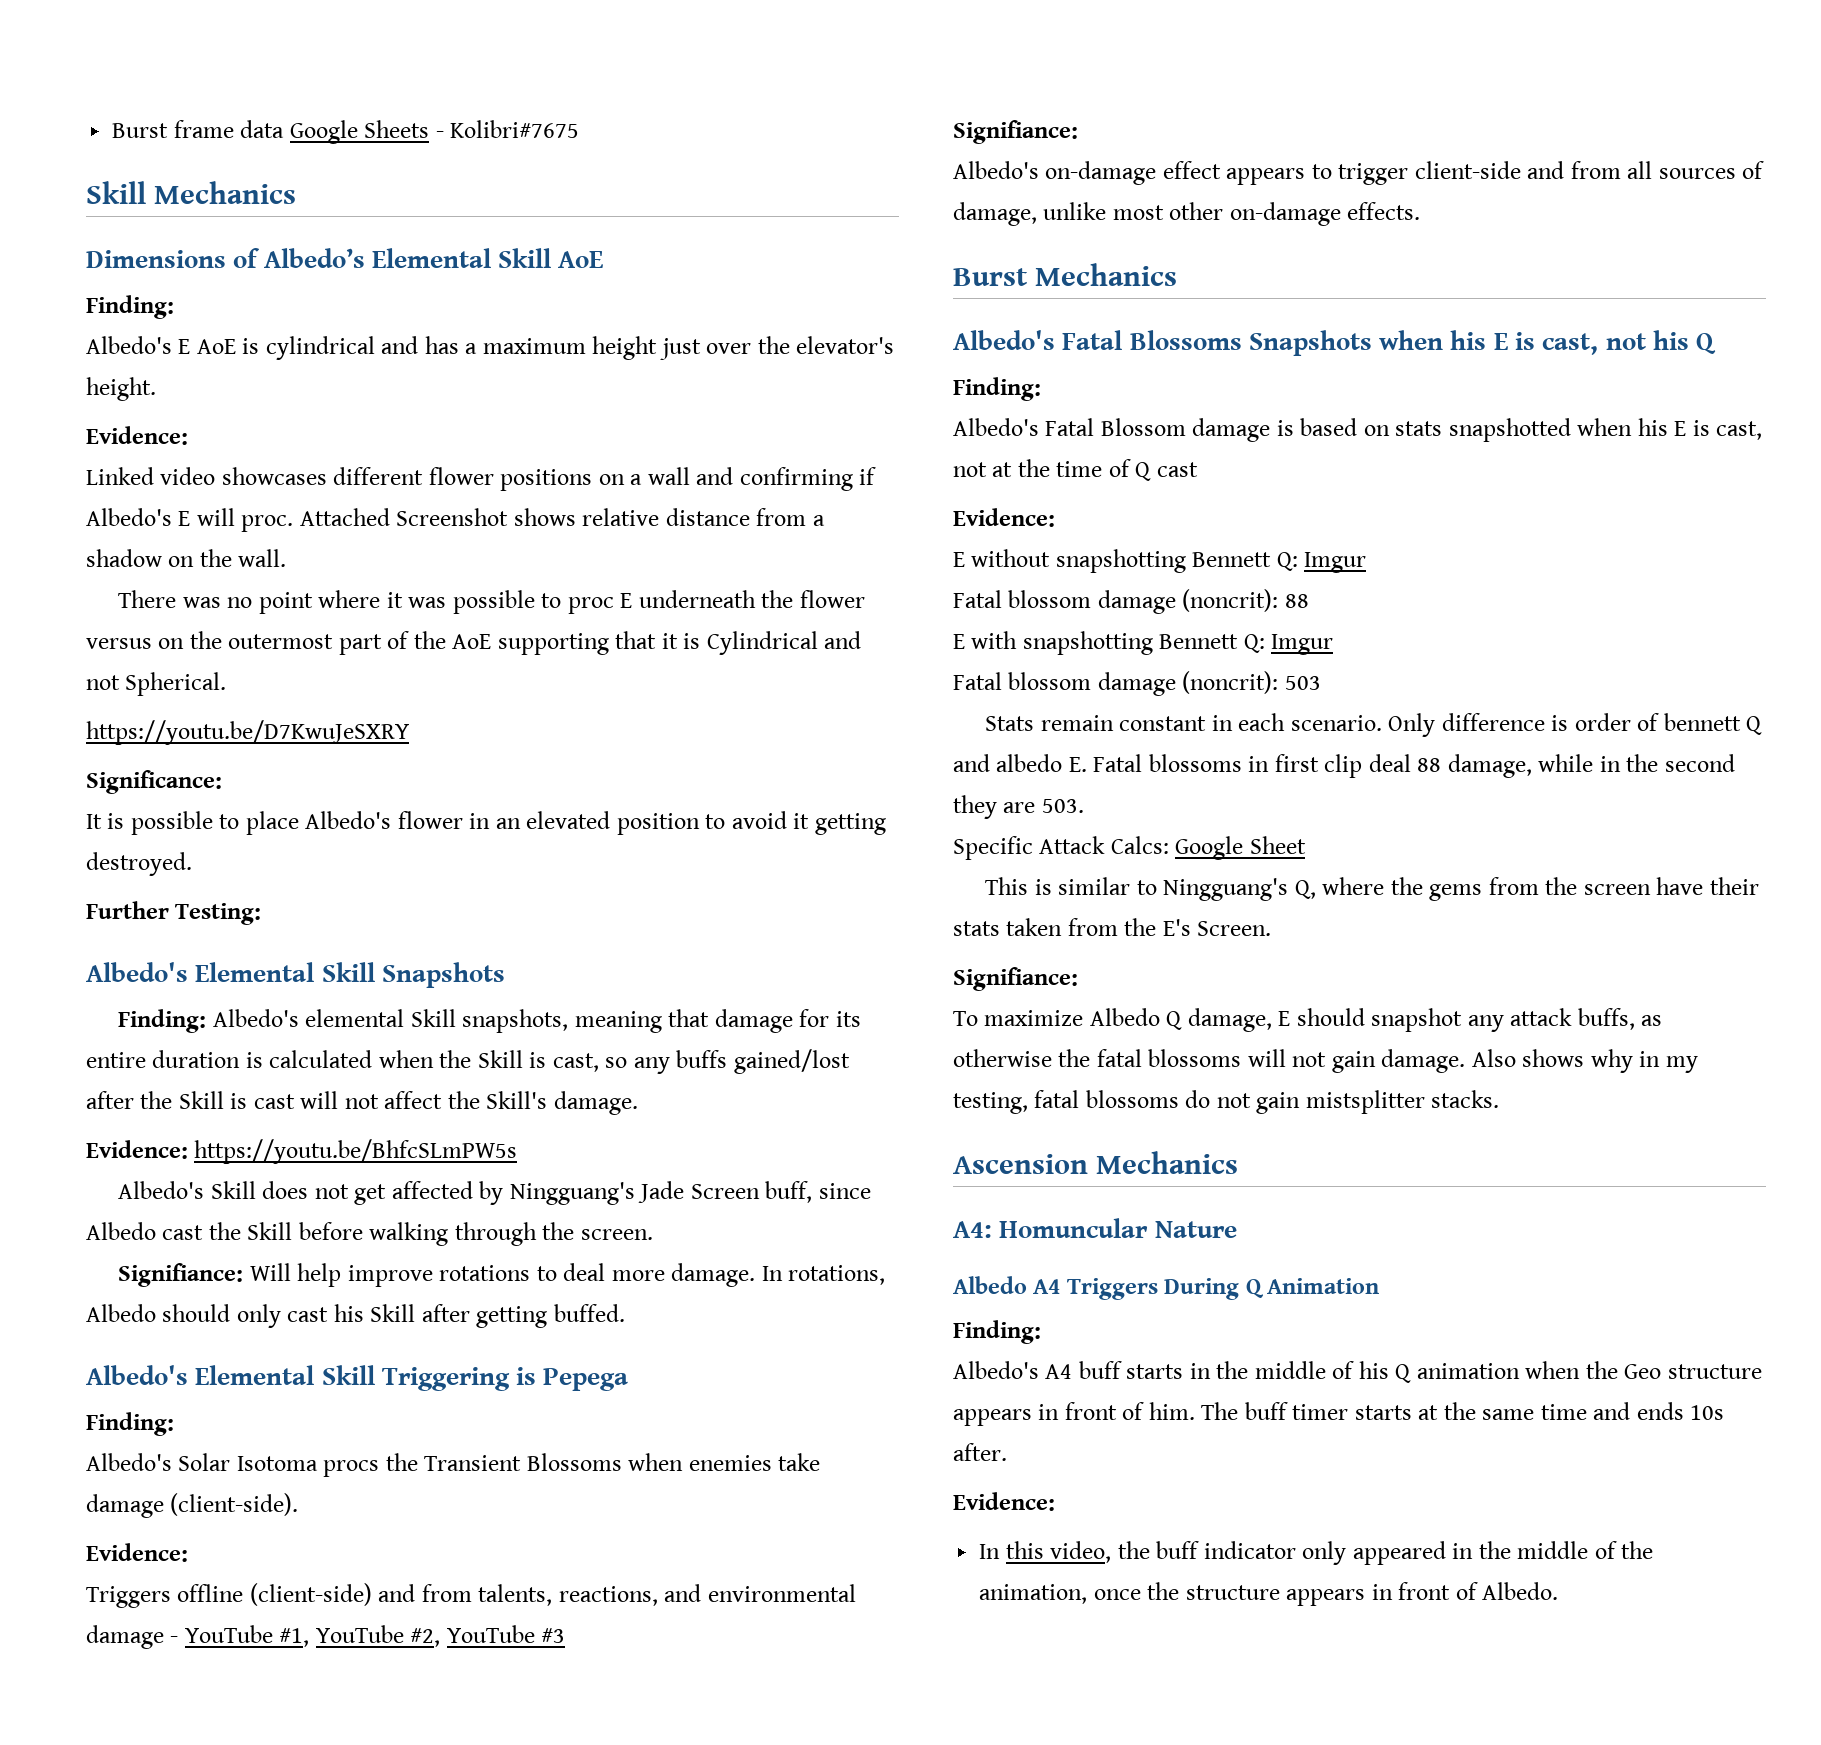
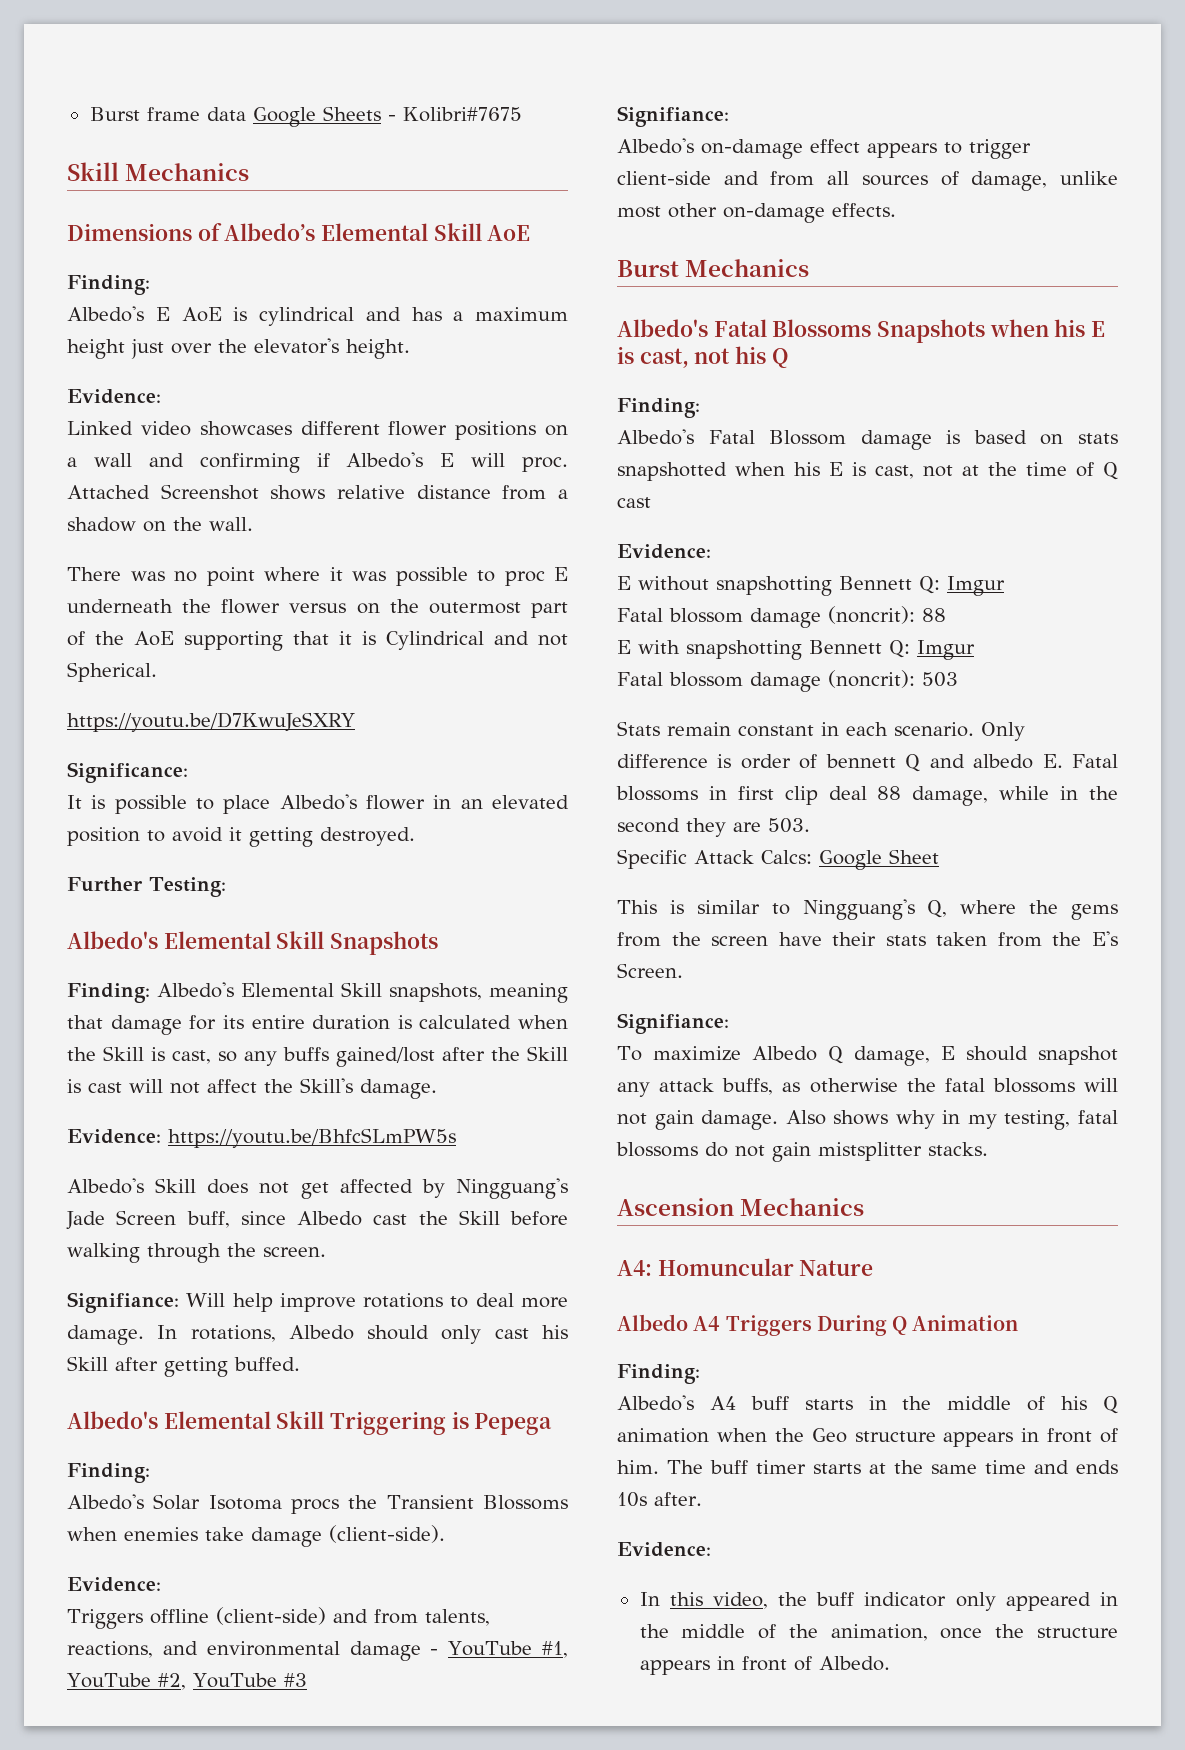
[305,1009,405,1027] elemental -> [241,983,334,997] Elemental

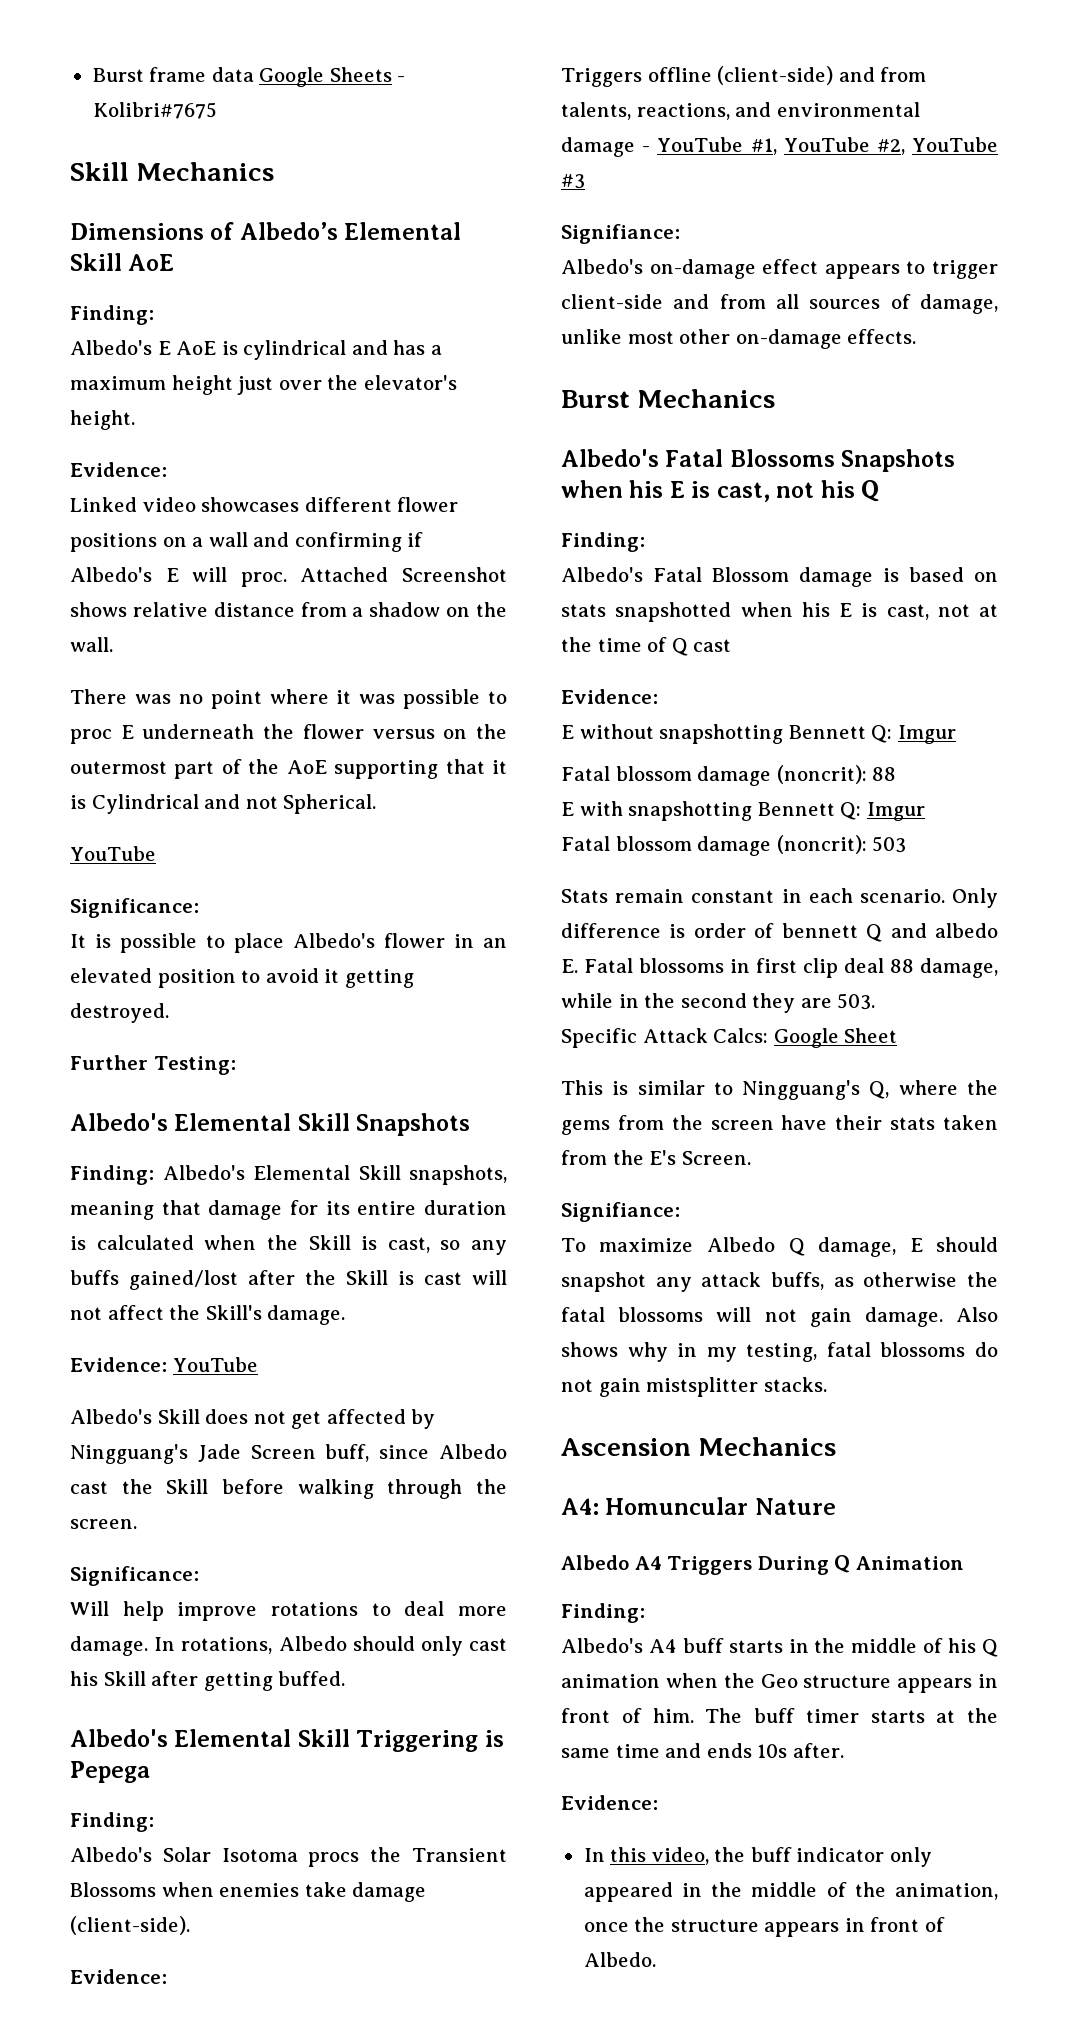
[67,712,355,732] https://youtu.be/D7KwuJeSXRY -> [70,846,156,861] YouTube
[168,1128,456,1148] https://youtu.be/BhfcSLmPW5s -> [172,1357,259,1372] YouTube
[67,1292,179,1313] Signifiance: -> [70,1566,199,1586] Significance: //

